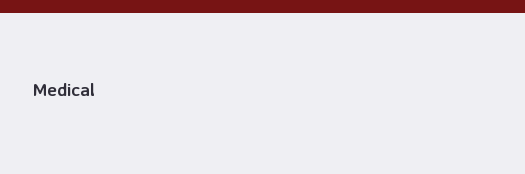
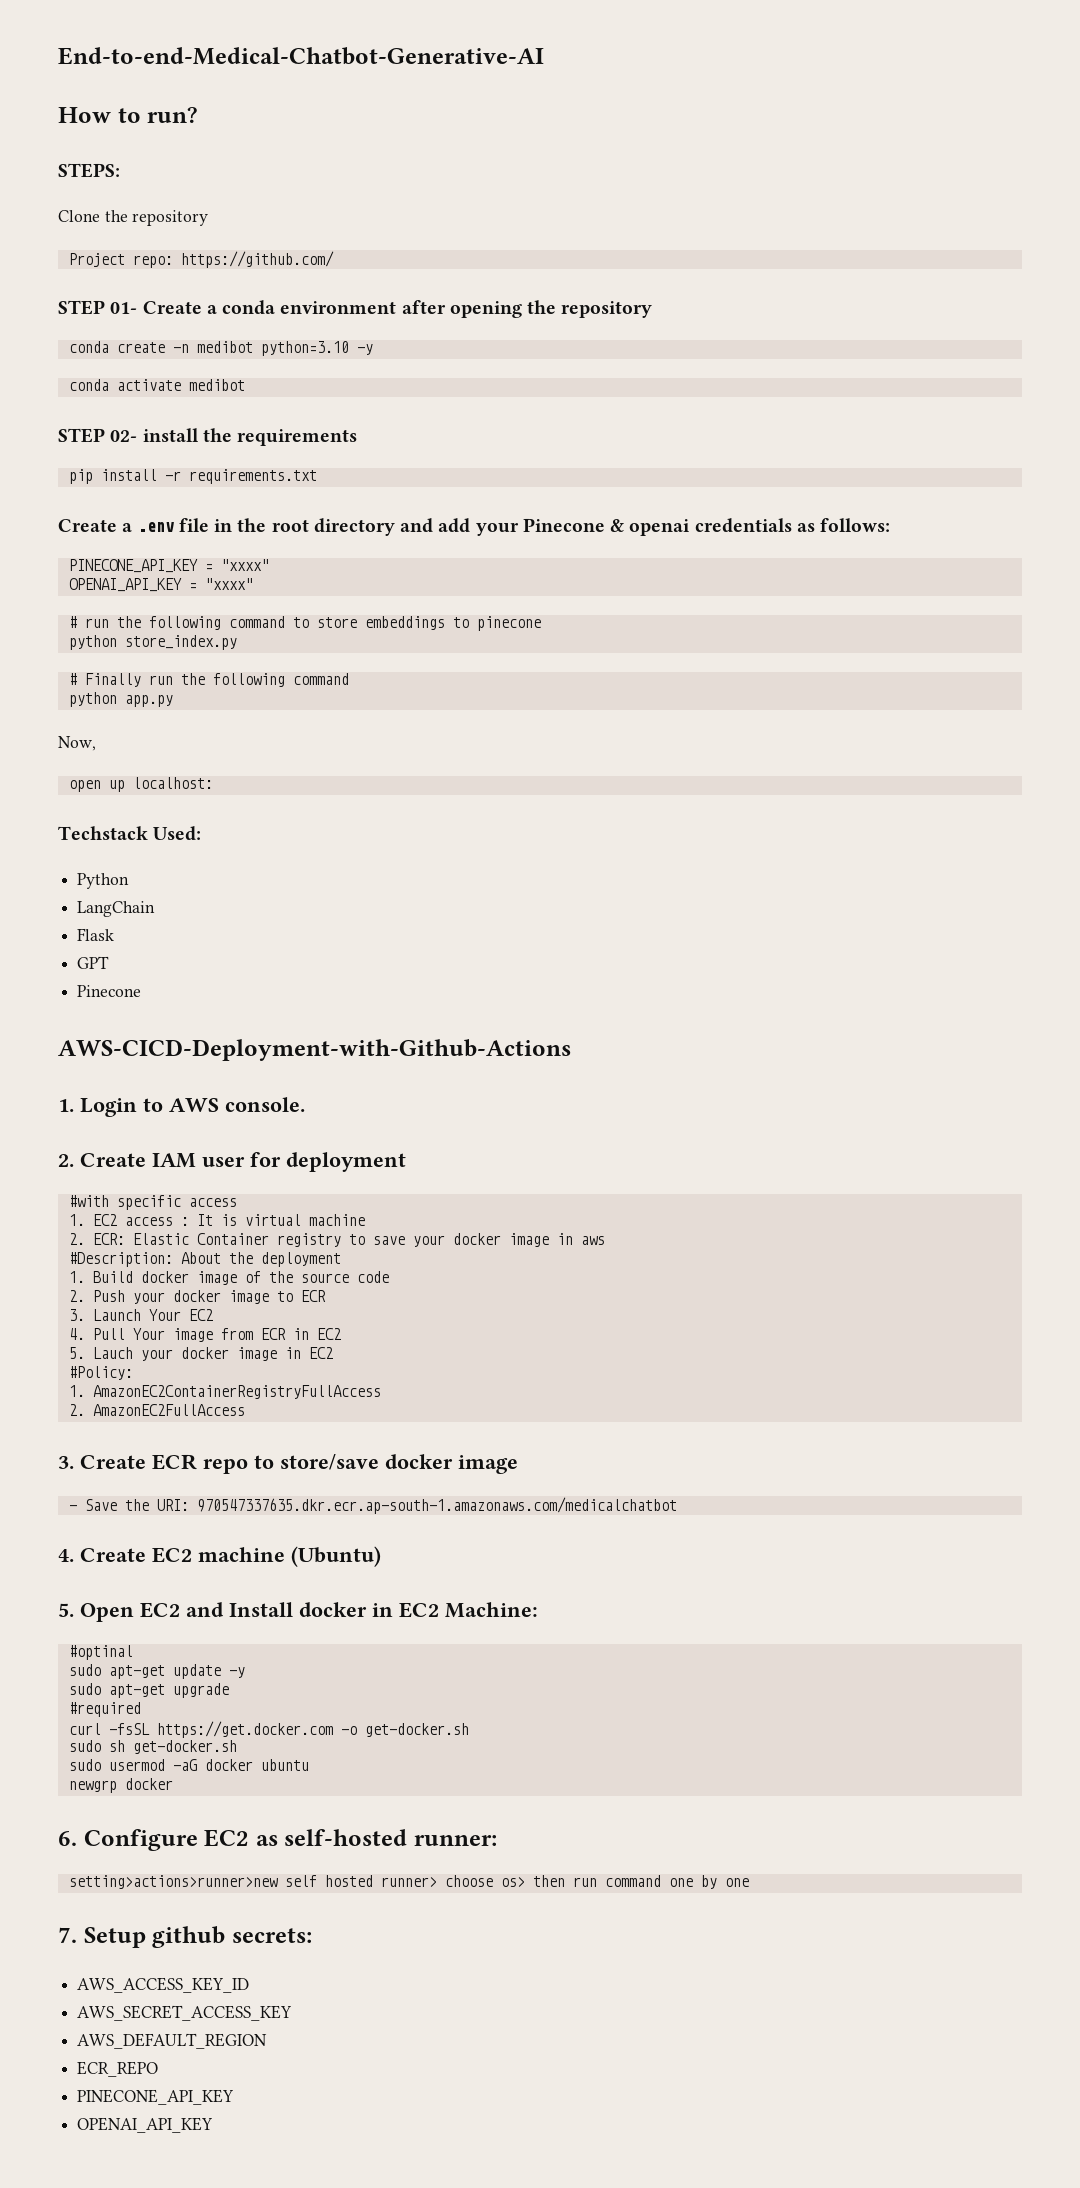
[32,83,95,96] Medical -> [58,47,544,65] [58,107,199,123] [58,163,120,178] [58,210,209,226] [68,251,334,268] [58,300,653,318] [68,341,373,356] [68,379,245,391] [58,428,358,446] [68,469,317,484] [58,518,891,536] [68,559,269,573] [68,578,253,592] [68,616,541,631] [68,635,237,650] [68,673,349,687] [68,692,173,707] [58,736,96,751] [68,777,213,792] [58,826,202,841] [77,873,130,889] [77,901,156,917] [77,928,115,941] [77,956,110,969] [77,985,142,997] [58,1039,571,1061] [58,1097,305,1117] [58,1152,406,1172] [68,1195,237,1210] [68,1214,365,1226] [68,1233,605,1247] [68,1252,341,1267] [68,1271,389,1285] [68,1290,326,1304] [68,1309,213,1321] [68,1328,341,1342] [68,1347,333,1361] [68,1366,133,1380] [68,1385,381,1399] [68,1404,245,1416] [58,1454,518,1474] [68,1497,677,1514] [58,1546,381,1567] [58,1602,538,1622] [68,1645,133,1660] [68,1664,245,1679] [68,1683,229,1698] [68,1702,141,1717] [68,1721,469,1738] [68,1740,237,1754] [68,1759,309,1771] [68,1778,173,1793] [58,1829,498,1851] [68,1875,749,1889] [58,1926,312,1948] [77,1977,250,1993] [77,2005,293,2021] [77,2033,268,2049] [77,2061,159,2077] [77,2089,235,2105] [77,2117,214,2133] End-to-end-Medical-Chatbot-Generative-AI // How to run? // STEPS: // Clone the repository // Project repo: https://github.com/ // STEP 01- Create a conda environment after opening the repository // conda create -n medibot python=3.10 -y // conda activate medibot // STEP 02- install the requirements // pip install -r requirements.txt // Create a .env file in the root directory and add your Pinecone & openai credentials as follows: // PINECONE_API_KEY = "xxxx" // OPENAI_API_KEY = "xxxx" // # run the following command to store embeddings to pinecone // python store_index.py // # Finally run the following command // python app.py // Now, // open up localhost: // Techstack Used: // Python // LangChain // Flask // GPT // Pinecone // AWS-CICD-Deployment-with-Github-Actions // 1. Login to AWS console. // 2. Create IAM user for deployment // #with specific access // 1. EC2 access : It is virtual machine // 2. ECR: Elastic Container registry to save your docker image in aws // #Description: About the deployment // 1. Build docker image of the source code // 2. Push your docker image to ECR // 3. Launch Your EC2 // 4. Pull Your image from ECR in EC2 // 5. Lauch your docker image in EC2 // #Policy: // 1. AmazonEC2ContainerRegistryFullAccess // 2. AmazonEC2FullAccess // 3. Create ECR repo to store/save docker image // - Save the URI: 970547337635.dkr.ecr.ap-south-1.amazonaws.com/medicalchatbot // 4. Create EC2 machine (Ubuntu) // 5. Open EC2 and Install docker in EC2 Machine: // #optinal // sudo apt-get update -y // sudo apt-get upgrade // #required // curl -fsSL https://get.docker.com -o get-docker.sh // sudo sh get-docker.sh // sudo usermod -aG docker ubuntu // newgrp docker // 6. Configure EC2 as self-hosted runner: // setting>actions>runner>new self hosted runner> choose os> then run command one by one // 7. Setup github secrets: // AWS_ACCESS_KEY_ID // AWS_SECRET_ACCESS_KEY // AWS_DEFAULT_REGION // ECR_REPO // PINECONE_API_KEY // OPENAI_API_KEY

